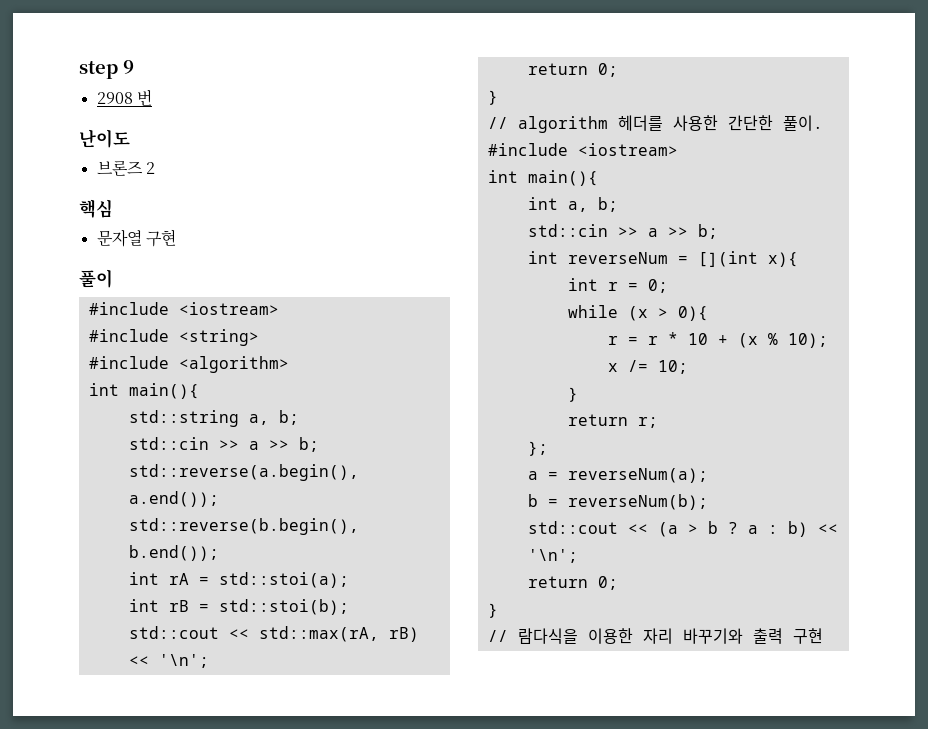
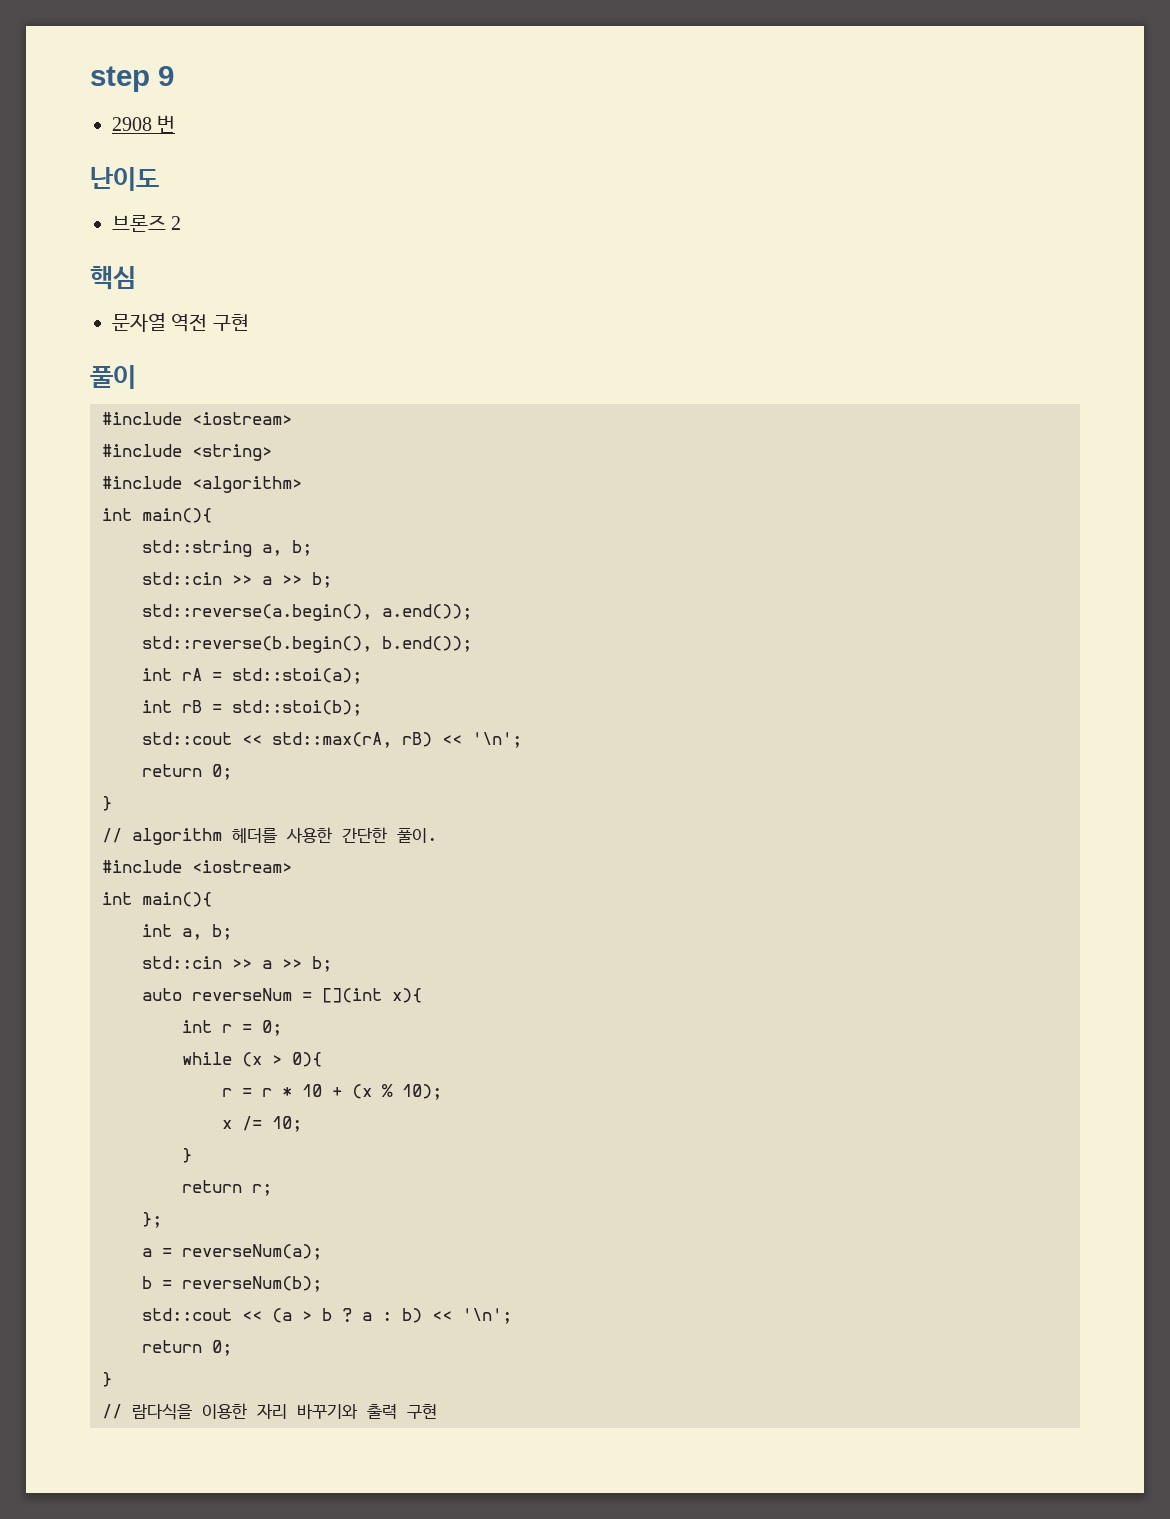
(142, 238) none -> [171,314,208,332] 역전
[527,251,558,264] int -> [142,988,182,1001] auto

